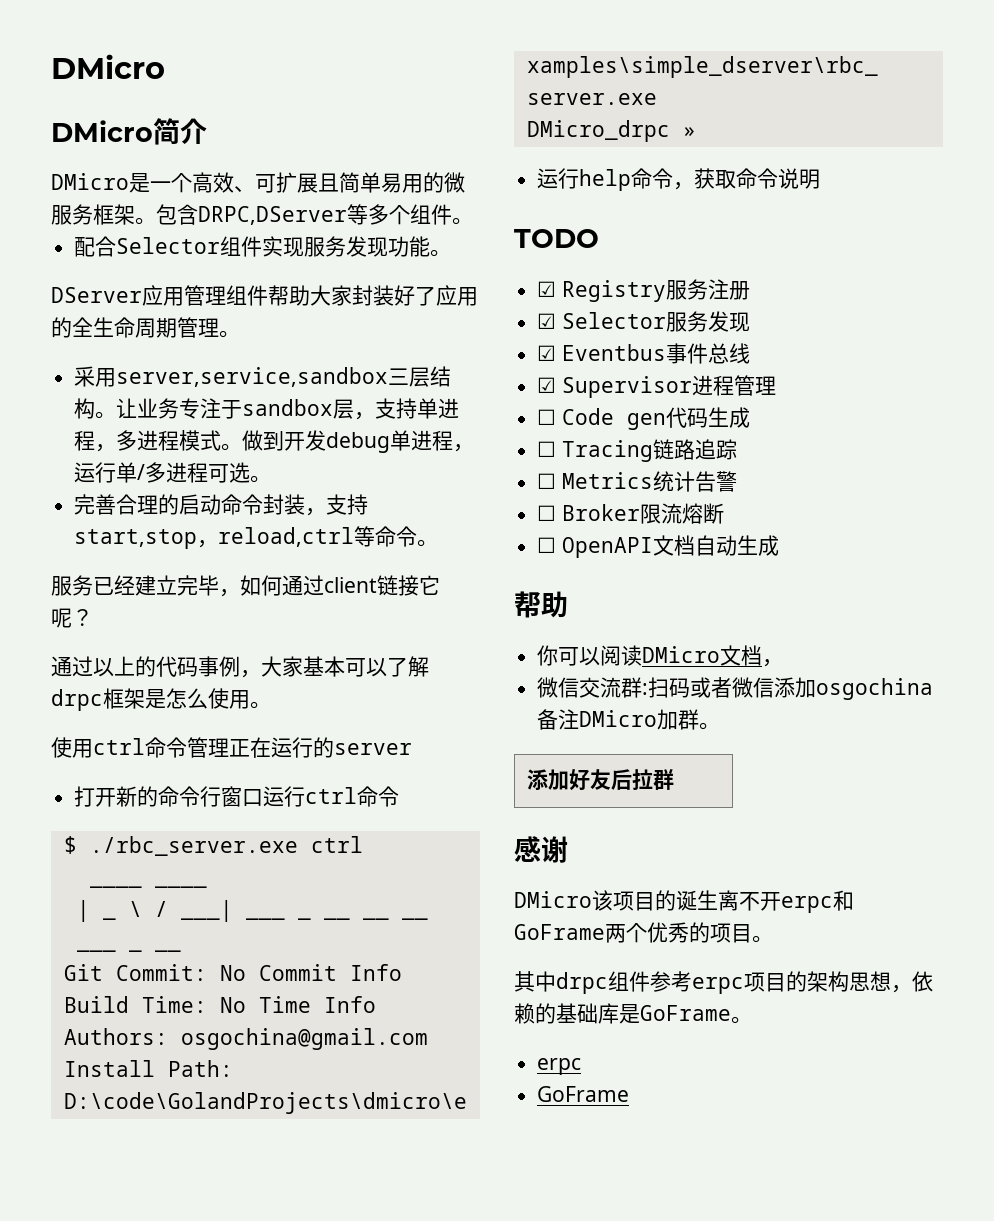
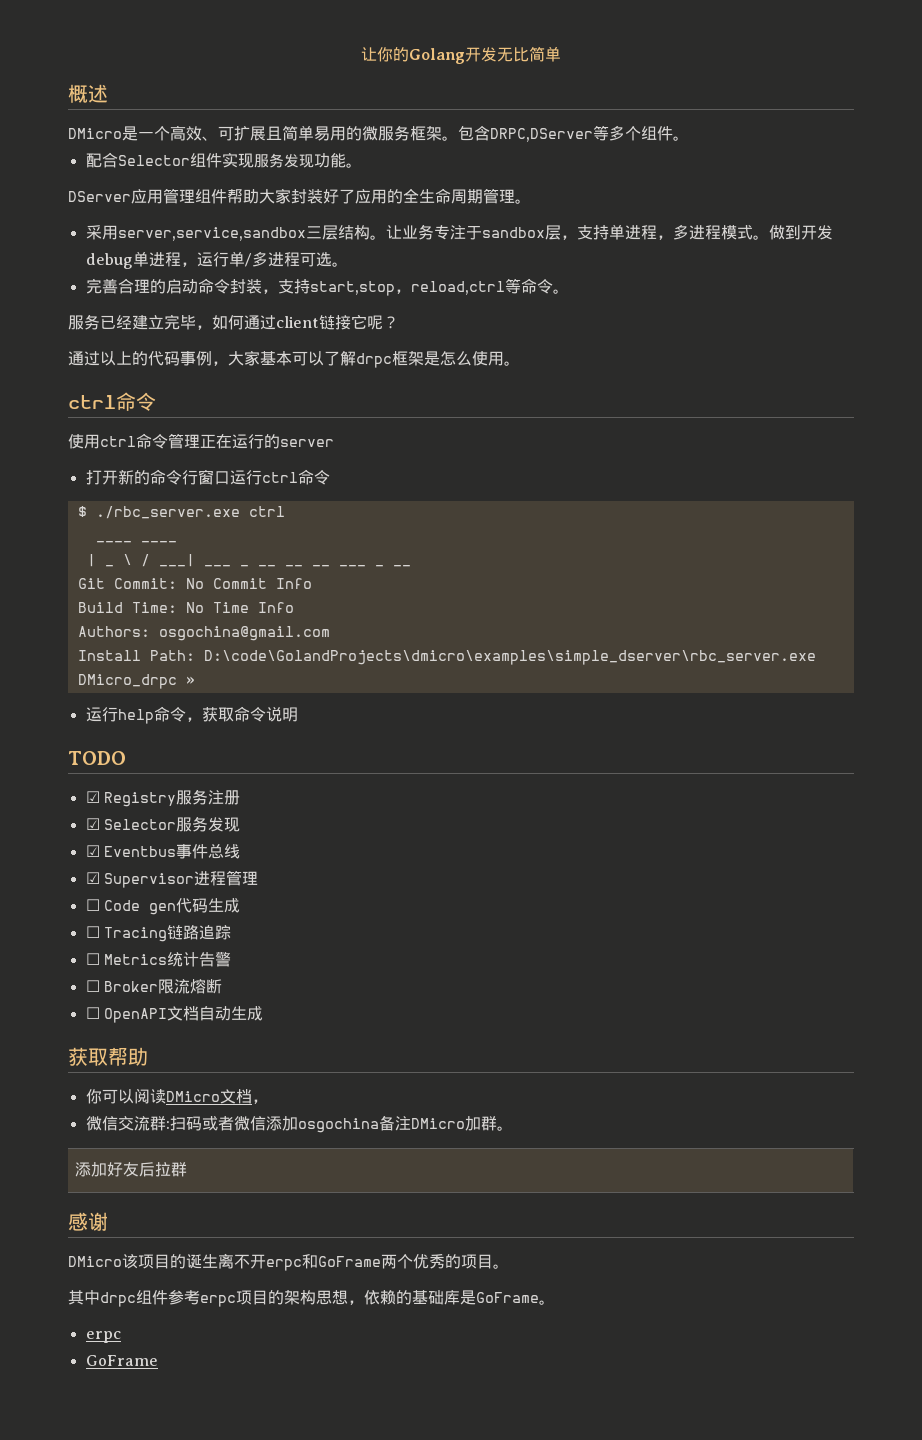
[51,54,165,79] [51,118,207,145] DMicro // DMicro简介 -> [361,46,561,64] [68,84,108,103] 让你的Golang开发无比简单 // 概述
(271, 705) none -> [68,392,156,411] // ctrl命令
(779, 545) none -> [68,1047,108,1066] 获取

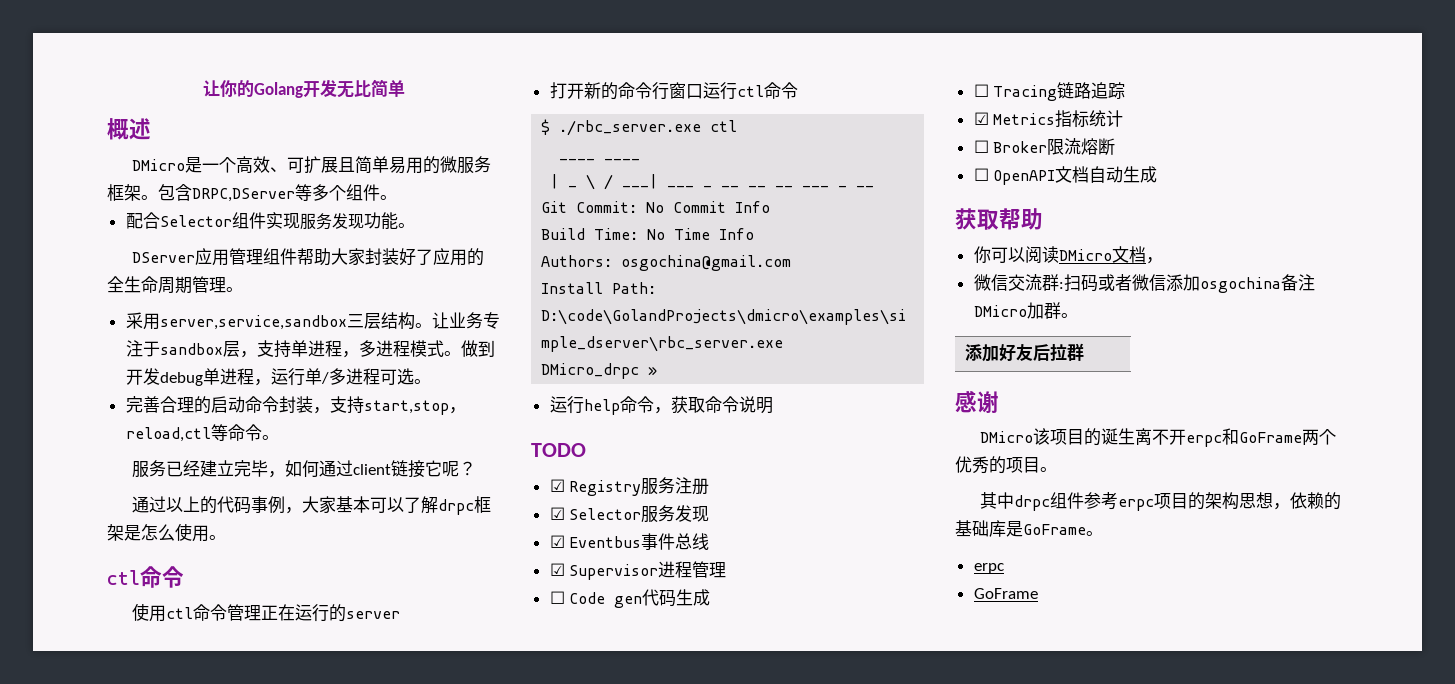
[410,281,505,295] reload,ctrl -> [125,427,211,442] reload,ctl
[68,395,116,409] ctrl -> [107,570,140,585] ctl
[100,436,136,447] ctrl -> [166,607,194,619] ctl
[261,472,298,483] ctrl -> [736,85,764,97] ctl
[248,506,285,517] ctrl -> [710,120,738,132] ctl
[85,953,167,965] ☐ Metrics -> [973,110,1090,128] ☑ Metrics指标
[198,952,231,967] 告警 -> (1124, 118) none

